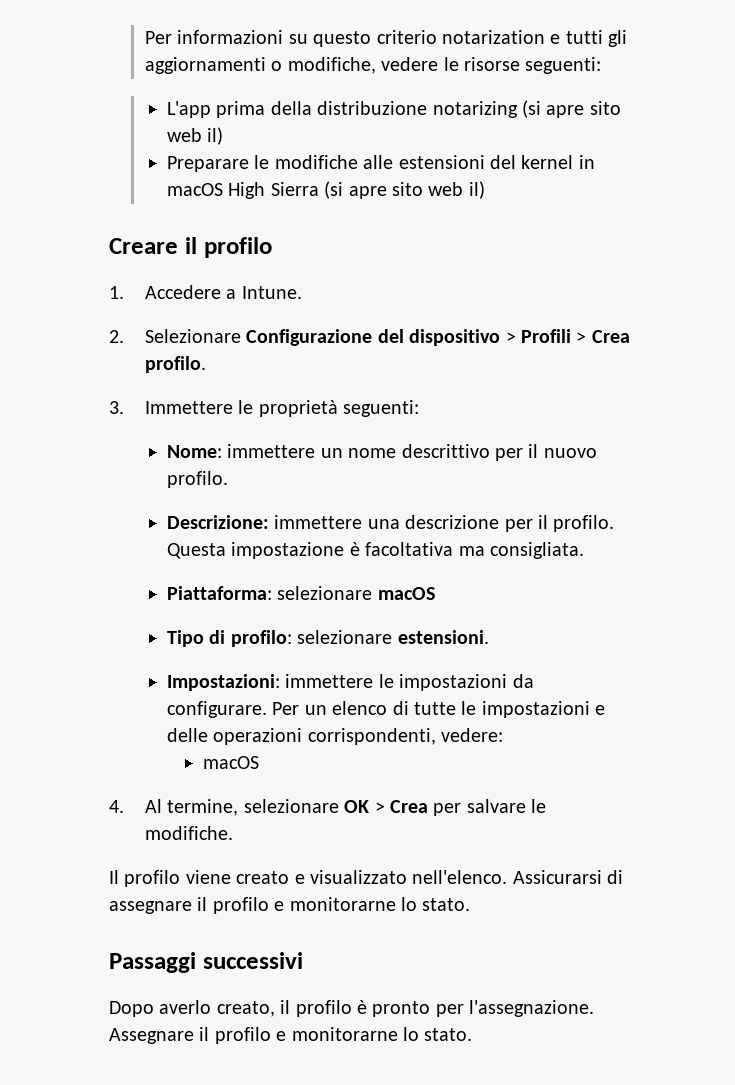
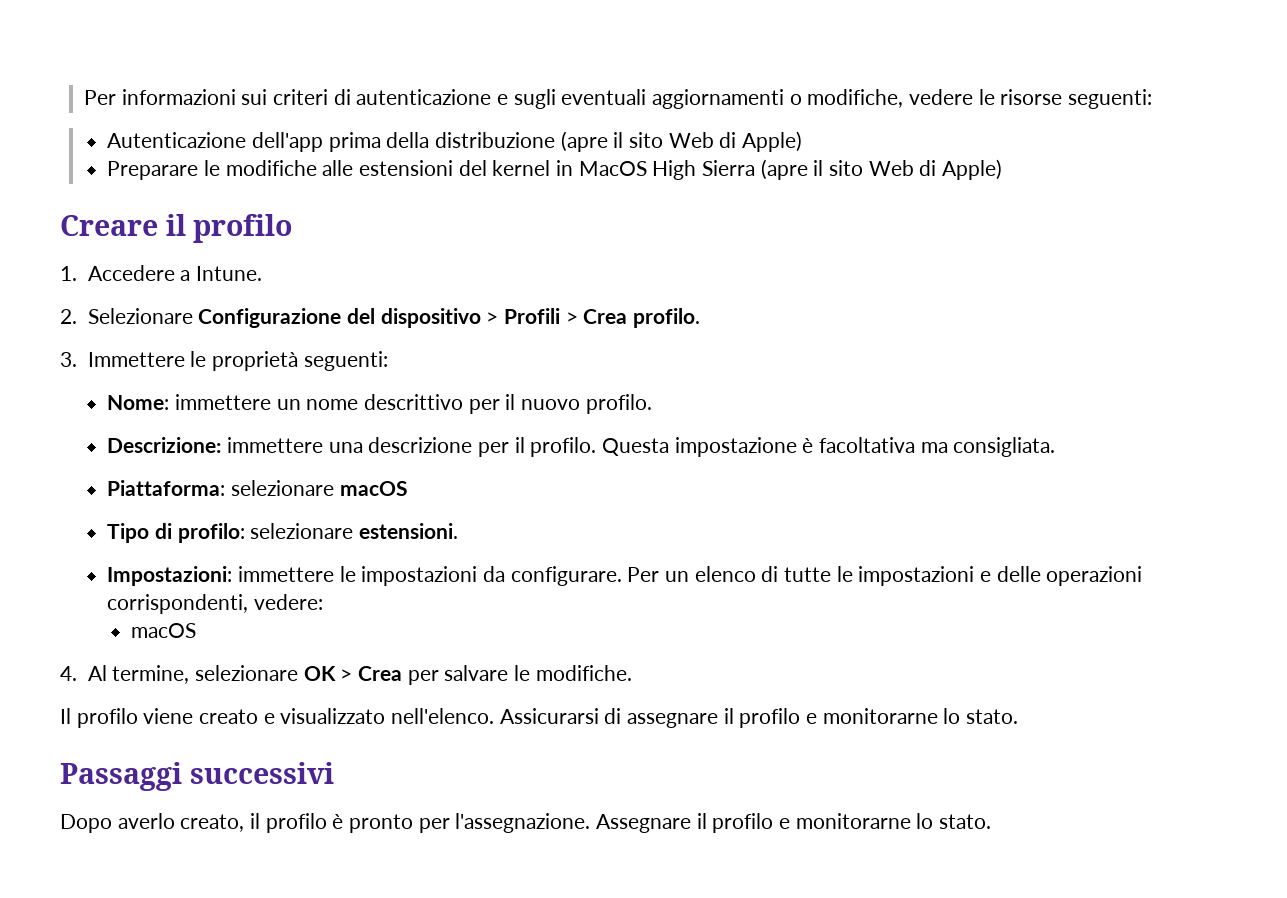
[288,30,628,47] su questo criterio notarization e tutti gli -> [241,89,647,109] sui criteri di autenticazione e sugli eventuali
[167,101,212,118] L'app -> [107,132,323,152] Autenticazione dell'app
[432,100,621,118] [167,127,224,145] notarizing (si apre sito web il) -> [560,131,802,152] (apre il sito Web di Apple)
[167,183,224,196] macOS -> [578,161,647,176] MacOS
[324,181,485,199] (si apre sito web il) -> [760,159,1002,180] (apre il sito Web di Apple)

